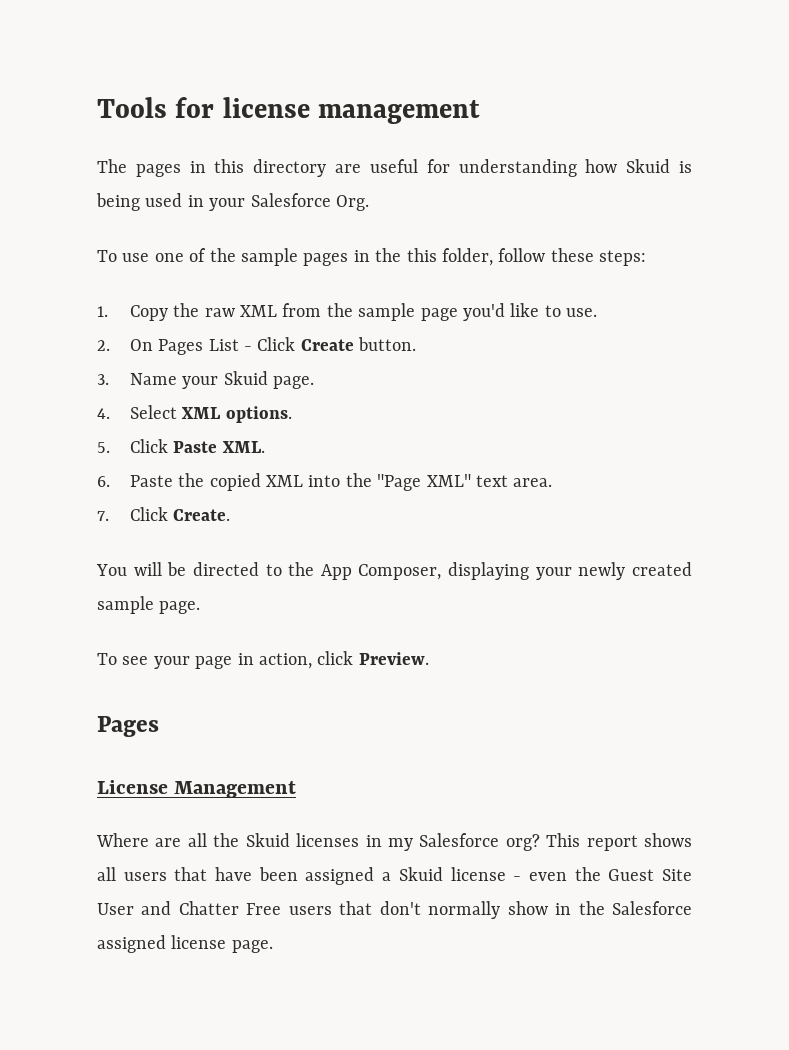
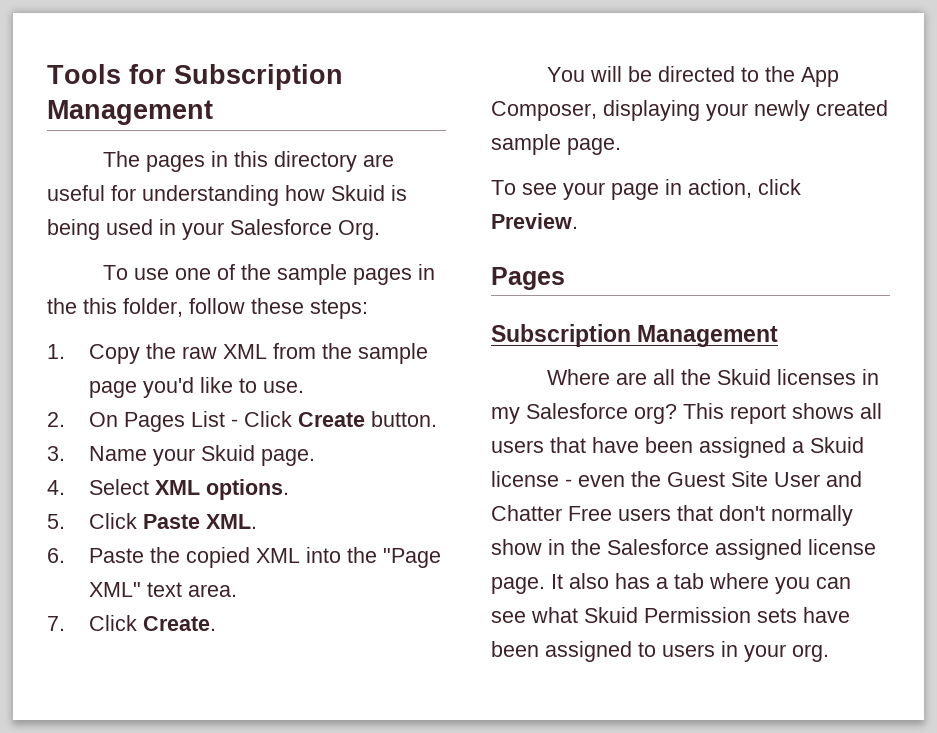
[222,97,481,124] license management -> [174,64,343,90] [47,100,213,125] Subscription Management
[97,780,168,794] License -> [491,324,631,347] Subscription
(273, 946) none -> [551,573,851,594] [491,607,850,623] [491,641,829,662] It also has a tab where you can see what Skuid Permission sets have been assigned to users in your org.

